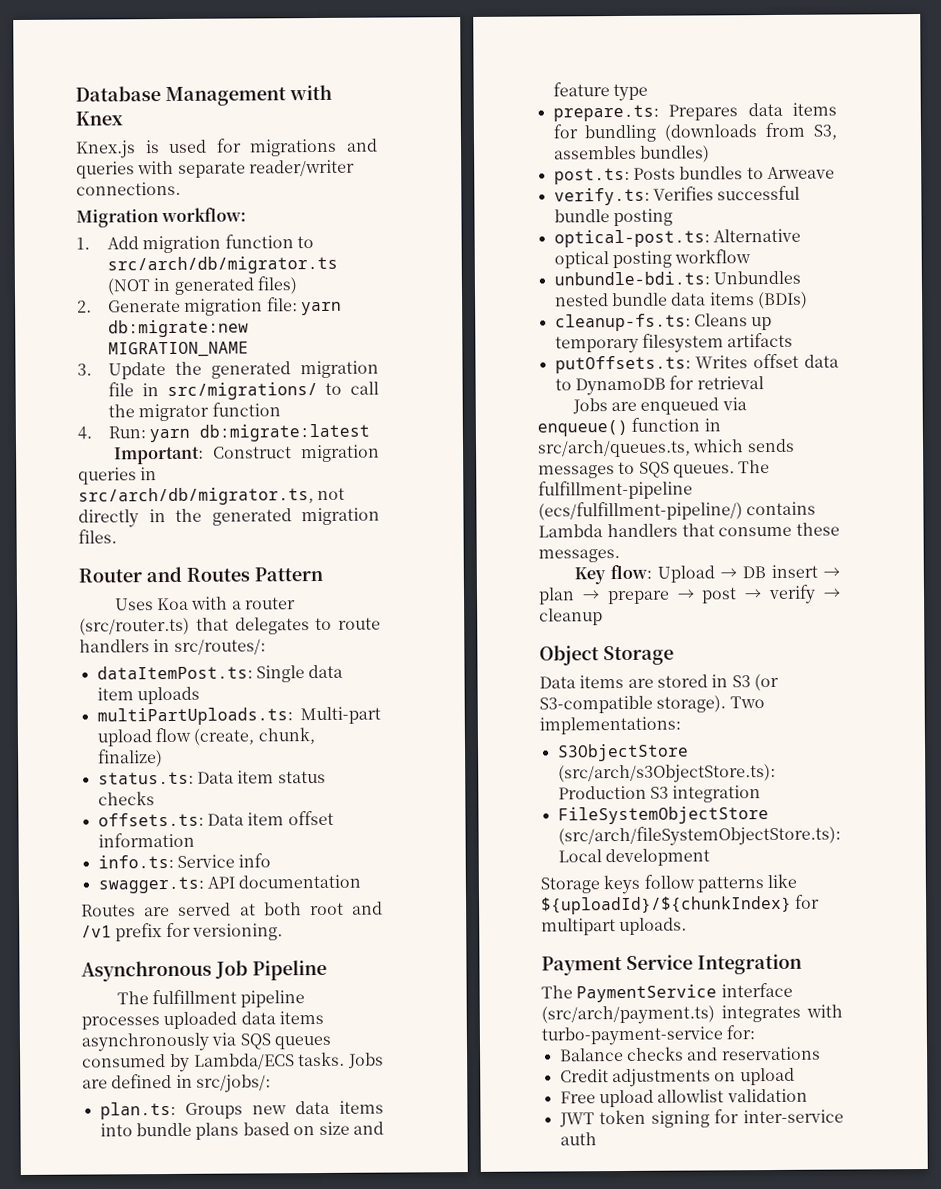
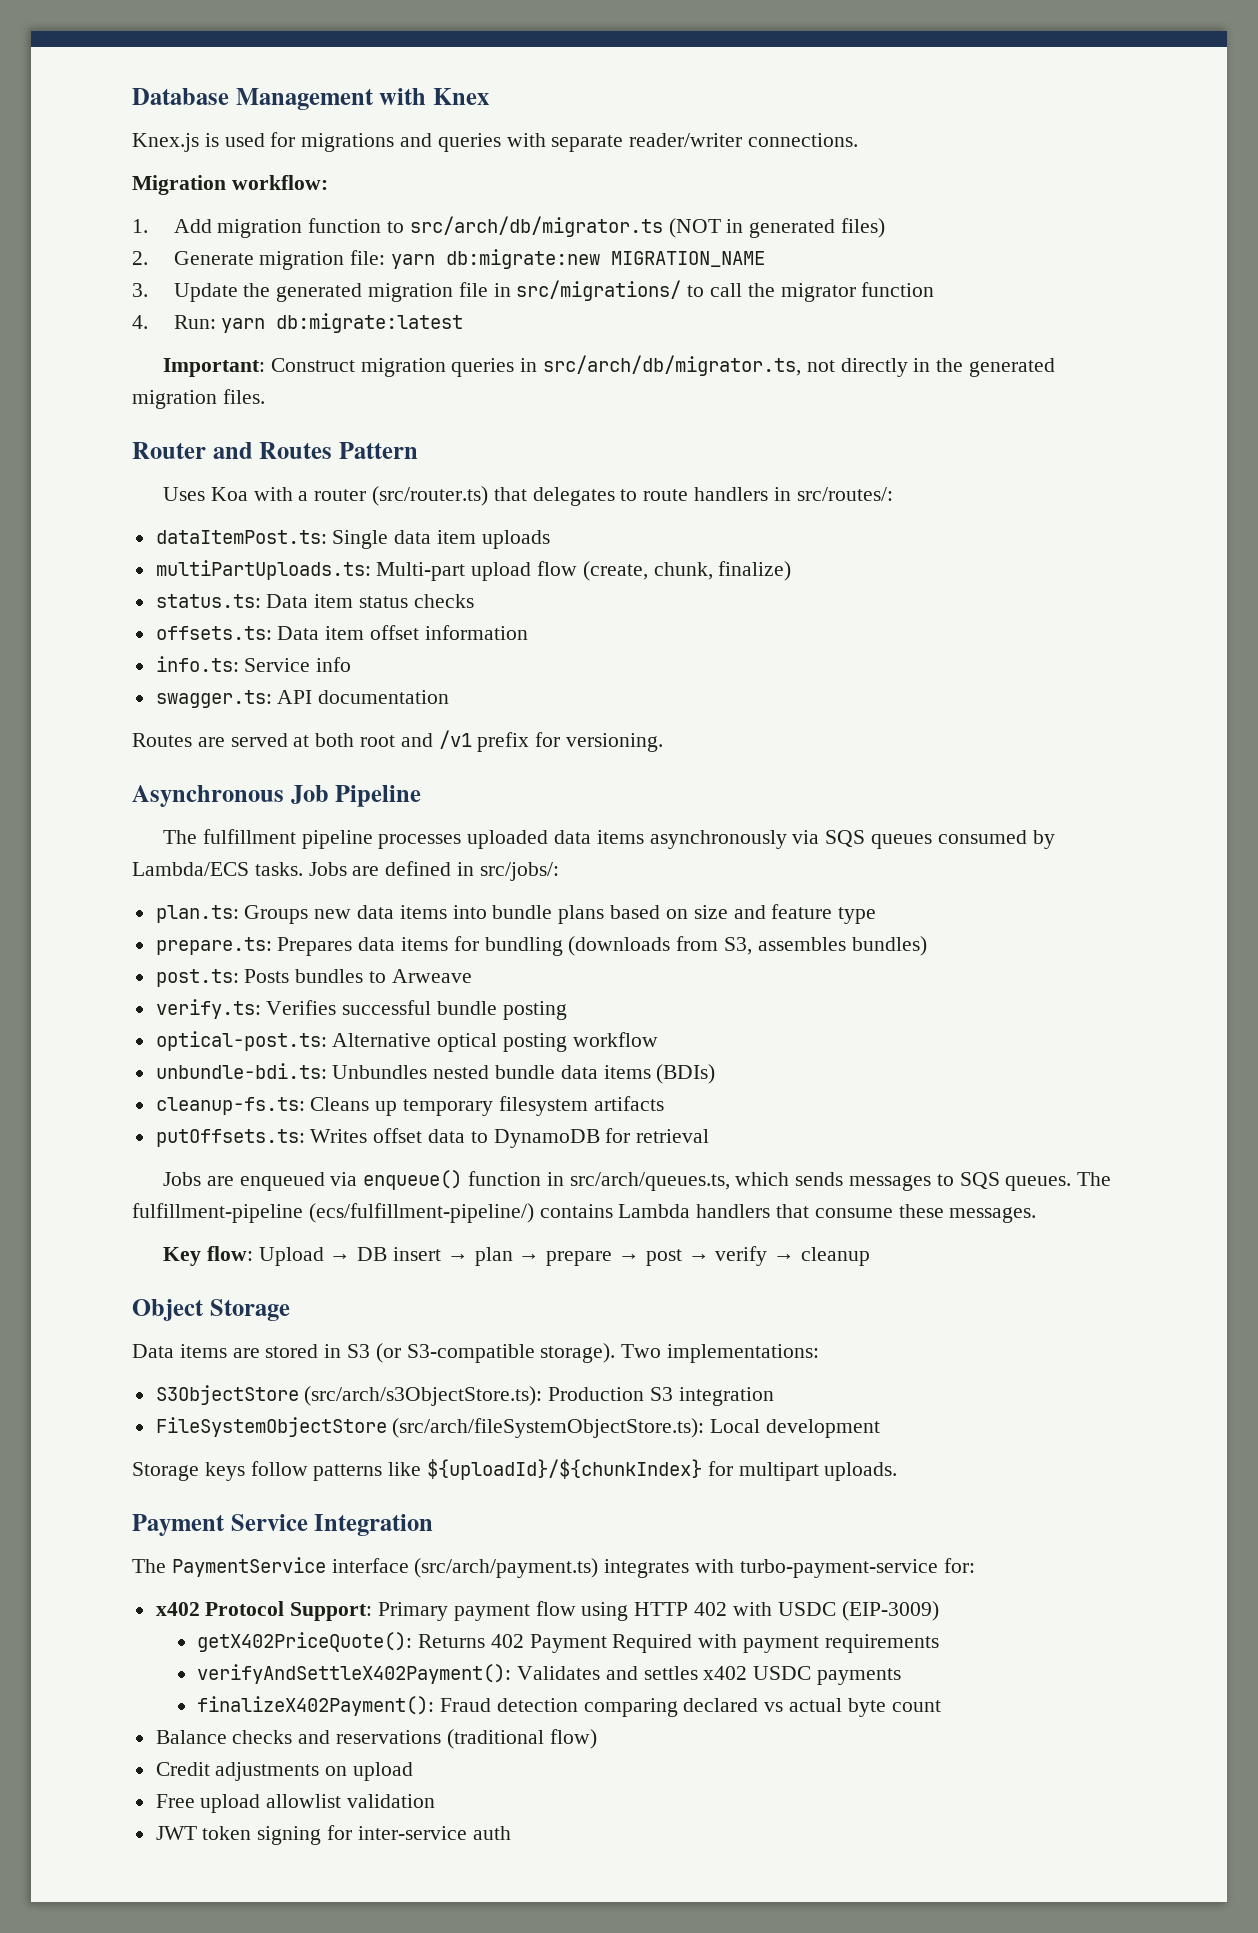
(756, 1032) none -> [155,1601,939,1621] [197,1632,939,1653] [197,1664,902,1685] [197,1696,941,1717] // x402 Protocol Support: Primary payment flow using HTTP 402 with USDC (EIP-3009) // getX402PriceQuote(): Returns 402 Payment Required with payment requirements // verifyAndSettleX402Payment(): Validates and settles x402 USDC payments // finalizeX402Payment(): Fraud detection comparing declared vs actual byte count
(821, 1053) none -> [446,1729,597,1749] (traditional flow)

